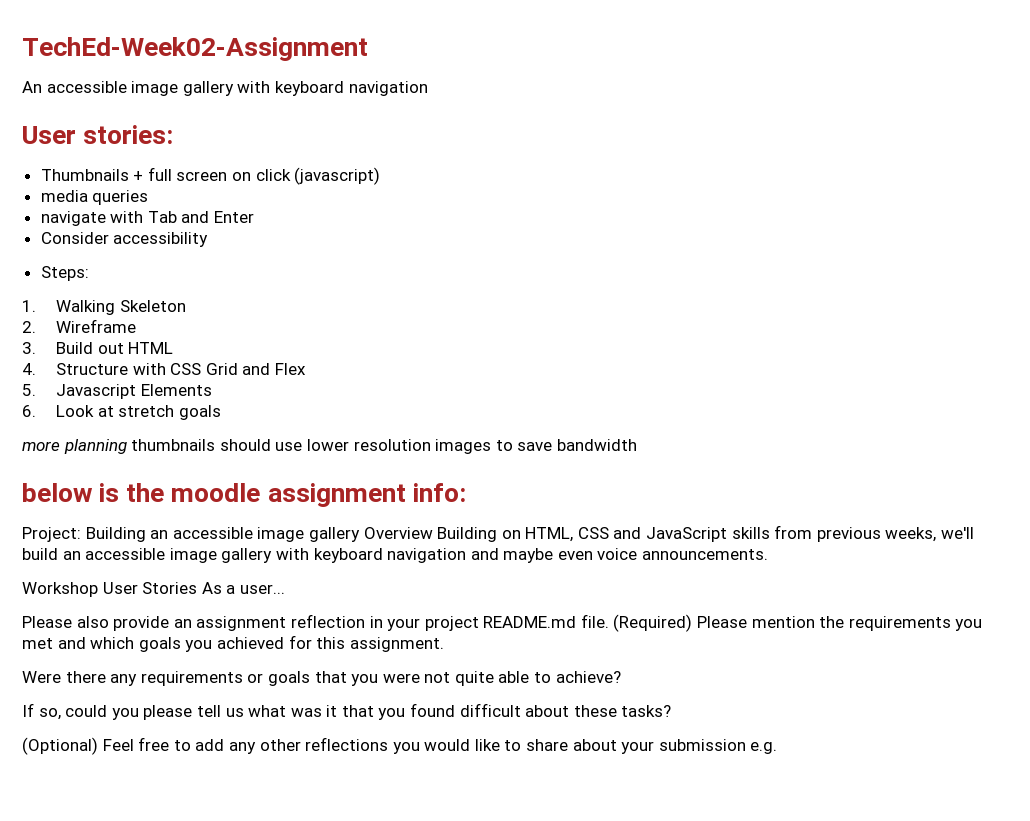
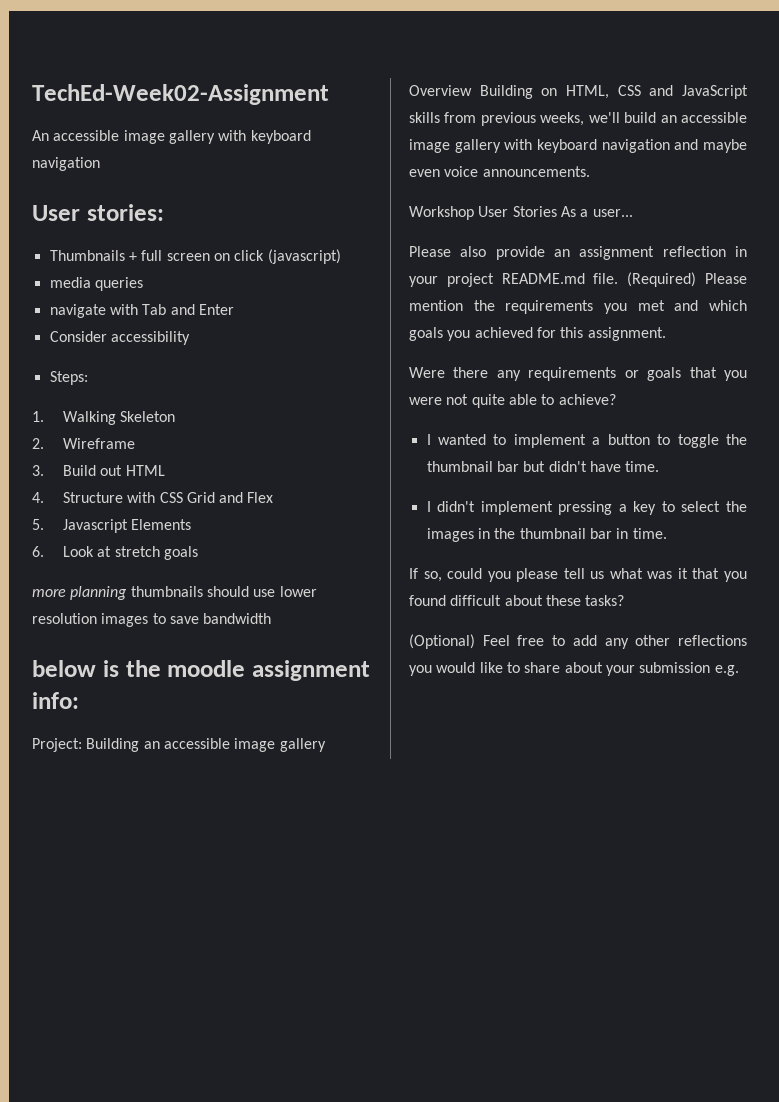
(621, 677) none -> [426,434,747,448] [426,461,660,472] [426,501,747,515] [426,528,667,542] // I wanted to implement a button to toggle the thumbnail bar but didn't have time. // I didn't implement pressing a key to select the images in the thumbnail bar in time.

